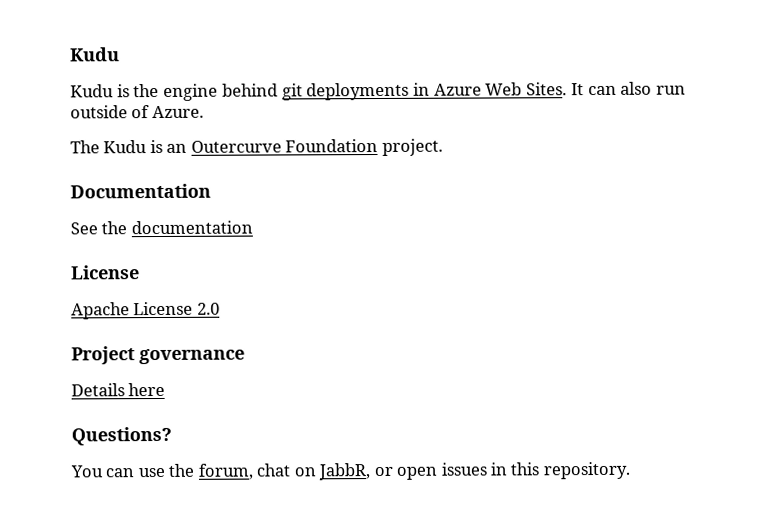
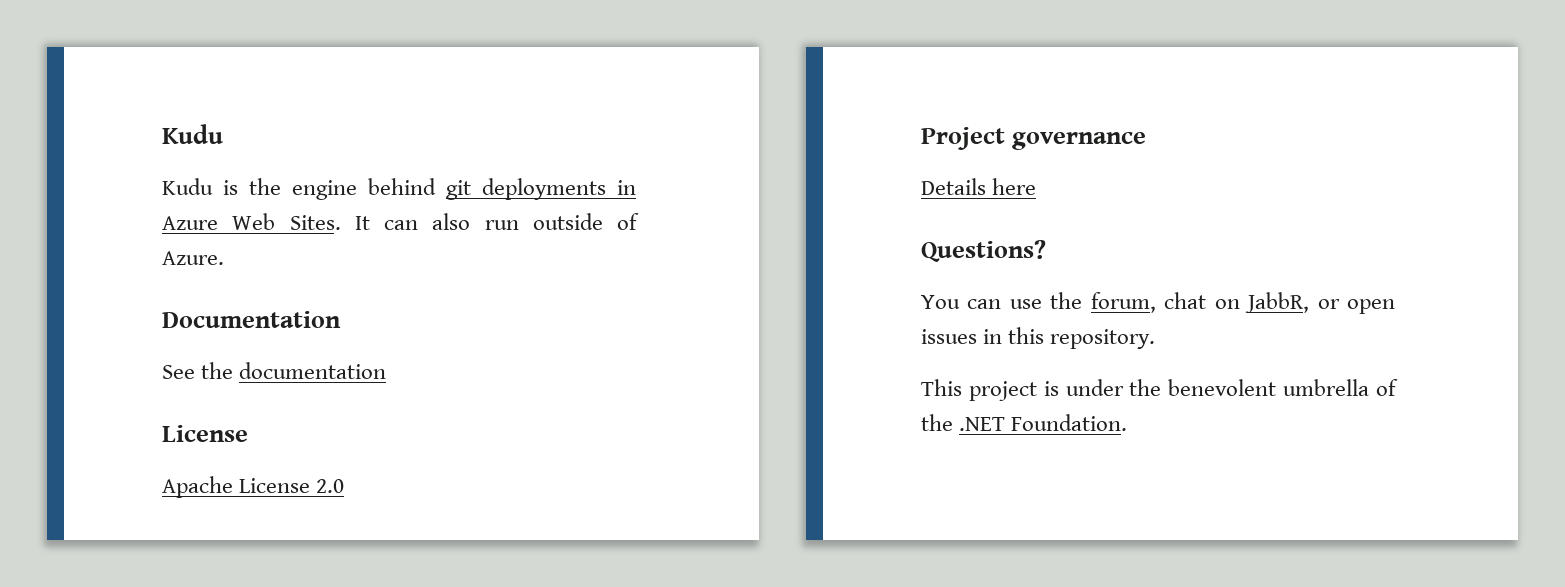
[70,138,443,156] // The Kudu is an Outercurve Foundation project. -> (224, 258) none
(631, 470) none -> [921,379,1398,401] [921,414,1128,431] // This project is under the benevolent umbrella of the .NET Foundation.

